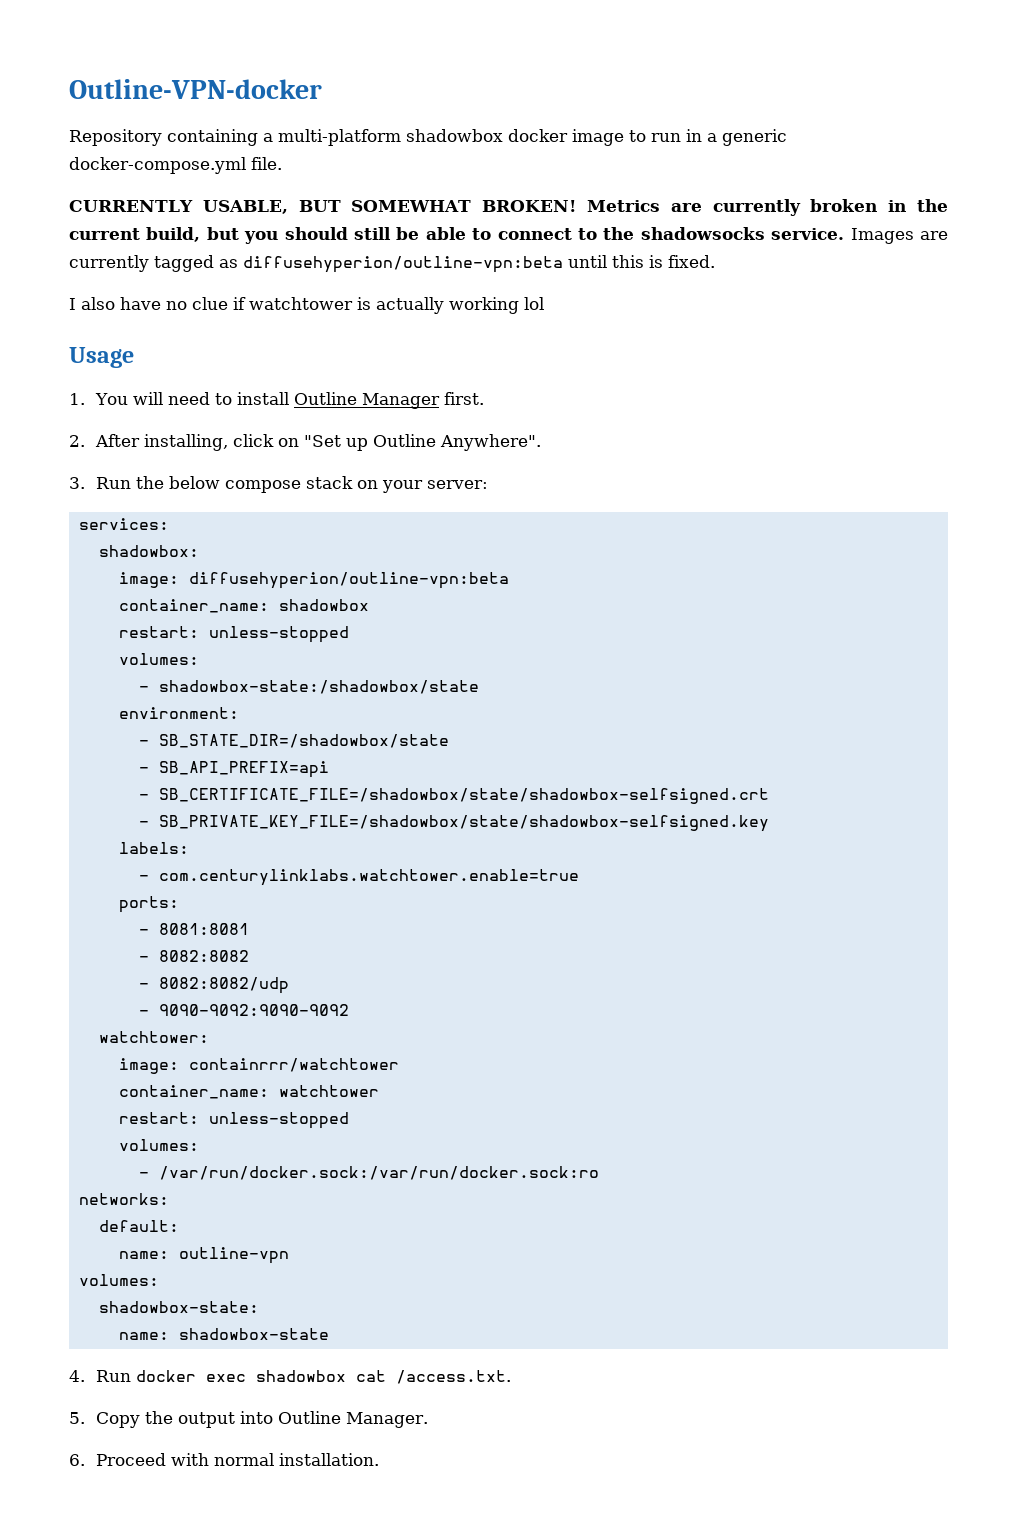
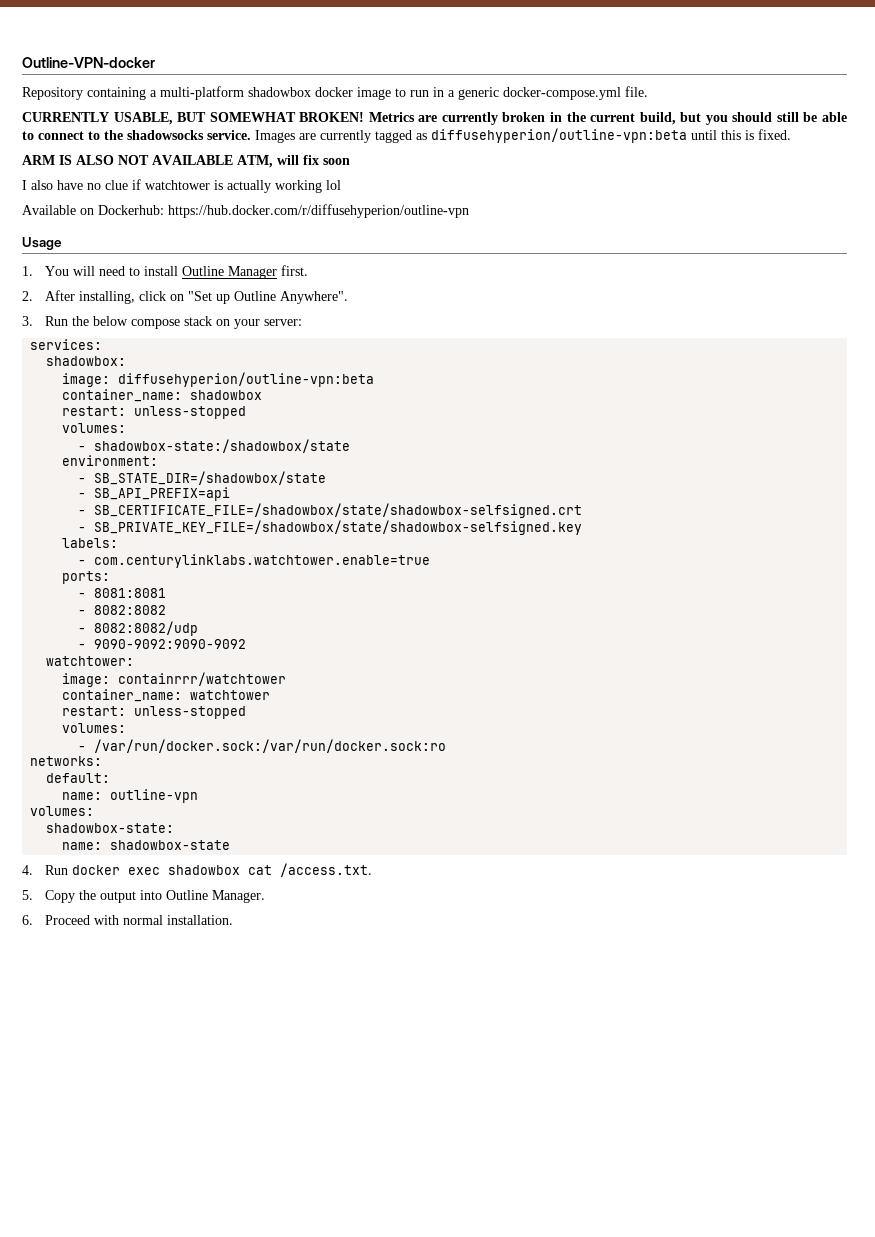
(715, 261) none -> [22,155,350,168] // ARM IS ALSO NOT AVAILABLE ATM, will fix soon
(544, 303) none -> [22,204,469,218] // Available on Dockerhub: https://hub.docker.com/r/diffusehyperion/outline-vpn

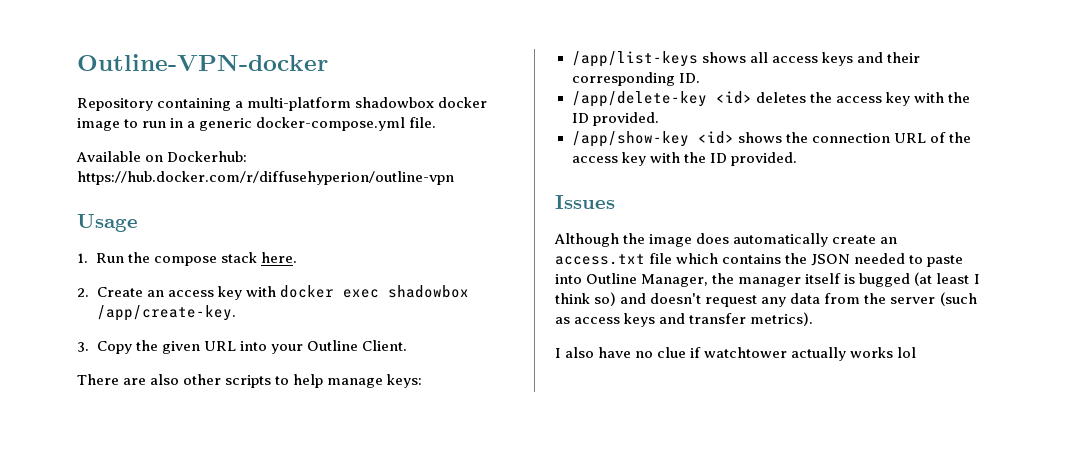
[22,112,847,125] [22,128,791,143] [22,155,350,168] CURRENTLY USABLE, BUT SOMEWHAT BROKEN! Metrics are currently broken in the current build, but you should still be able to connect to the shadowsocks service. Images are currently tagged as diffusehyperion/outline-vpn:beta until this is fixed. // ARM IS ALSO NOT AVAILABLE ATM, will fix soon -> [76,151,248,162] [77,171,454,185] [77,214,138,232] [77,252,297,266] [77,285,469,300] [96,305,236,321] [77,340,407,354] [77,374,423,388] [571,51,920,67] [571,72,700,86] [571,91,970,107] [571,112,659,126] [571,131,971,147] [571,152,797,166] [555,195,615,209] [554,233,898,247] [555,253,964,267] [555,272,980,287] [555,292,977,307] [555,312,814,327] Available on Dockerhub: https://hub.docker.com/r/diffusehyperion/outline-vpn // Usage // 1. Run the compose stack here. // 2. Create an access key with docker exec shadowbox /app/create-key. // 3. Copy the given URL into your Outline Client. // There are also other scripts to help manage keys: // /app/list-keys shows all access keys and their corresponding ID. // /app/delete-key <id> deletes the access key with the ID provided. // /app/show-key <id> shows the connection URL of the access key with the ID provided. // Issues // Although the image does automatically create an access.txt file which contains the JSON needed to paste into Outline Manager, the manager itself is bugged (at least I think so) and doesn't request any data from the server (such as access keys and transfer metrics).
[214,180,341,193] [22,204,469,218] [22,237,62,250] [22,265,309,279] [22,290,349,304] [22,316,303,329] [30,339,103,350] [46,356,127,366] [62,372,375,387] [62,389,263,402] [62,406,247,419] [62,423,127,433] [78,439,351,453] [62,455,159,466] [78,471,327,485] [78,487,231,501] [78,503,583,518] [78,520,583,535] [62,538,119,548] [78,554,431,568] [62,571,111,584] [78,588,167,598] [78,605,167,615] [78,621,199,636] [78,639,247,649] [46,656,135,666] [62,672,287,687] [62,689,271,702] [62,706,247,719] [62,723,127,733] [78,739,447,753] [30,756,103,766] [46,773,111,783] [62,789,199,803] [30,806,95,816] [46,823,175,833] [62,840,231,850] [22,863,373,877] [22,890,266,903] [22,915,234,925] is actually working lol // Available on Dockerhub: https://hub.docker.com/r/diffusehyperion/outline-vpn // Usage // 1. You will need to install Outline Manager first. // 2. After installing, click on "Set up Outline Anywhere". // 3. Run the below compose stack on your server: // services: // shadowbox: // image: diffusehyperion/outline-vpn:beta // container_name: shadowbox // restart: unless-stopped // volumes: // - shadowbox-state:/shadowbox/state // environment: // - SB_STATE_DIR=/shadowbox/state // - SB_API_PREFIX=api // - SB_CERTIFICATE_FILE=/shadowbox/state/shadowbox-selfsigned.crt // - SB_PRIVATE_KEY_FILE=/shadowbox/state/shadowbox-selfsigned.key // labels: // - com.centurylinklabs.watchtower.enable=true // ports: // - 8081:8081 // - 8082:8082 // - 8082:8082/udp // - 9090-9092:9090-9092 // watchtower: // image: containrrr/watchtower // container_name: watchtower // restart: unless-stopped // volumes: // - /var/run/docker.sock:/var/run/docker.sock:ro // networks: // default: // name: outline-vpn // volumes: // shadowbox-state: // name: shadowbox-state // 4. Run docker exec shadowbox cat /access.txt. // 5. Copy the output into Outline Manager. // 6. Proceed with normal installation. -> [791,347,917,361] actually works lol

